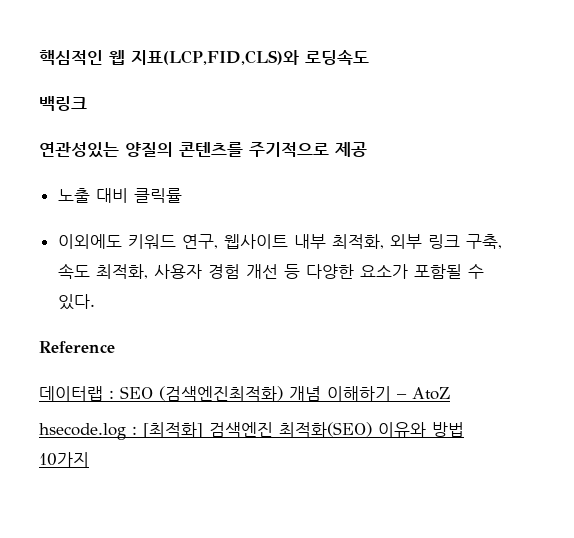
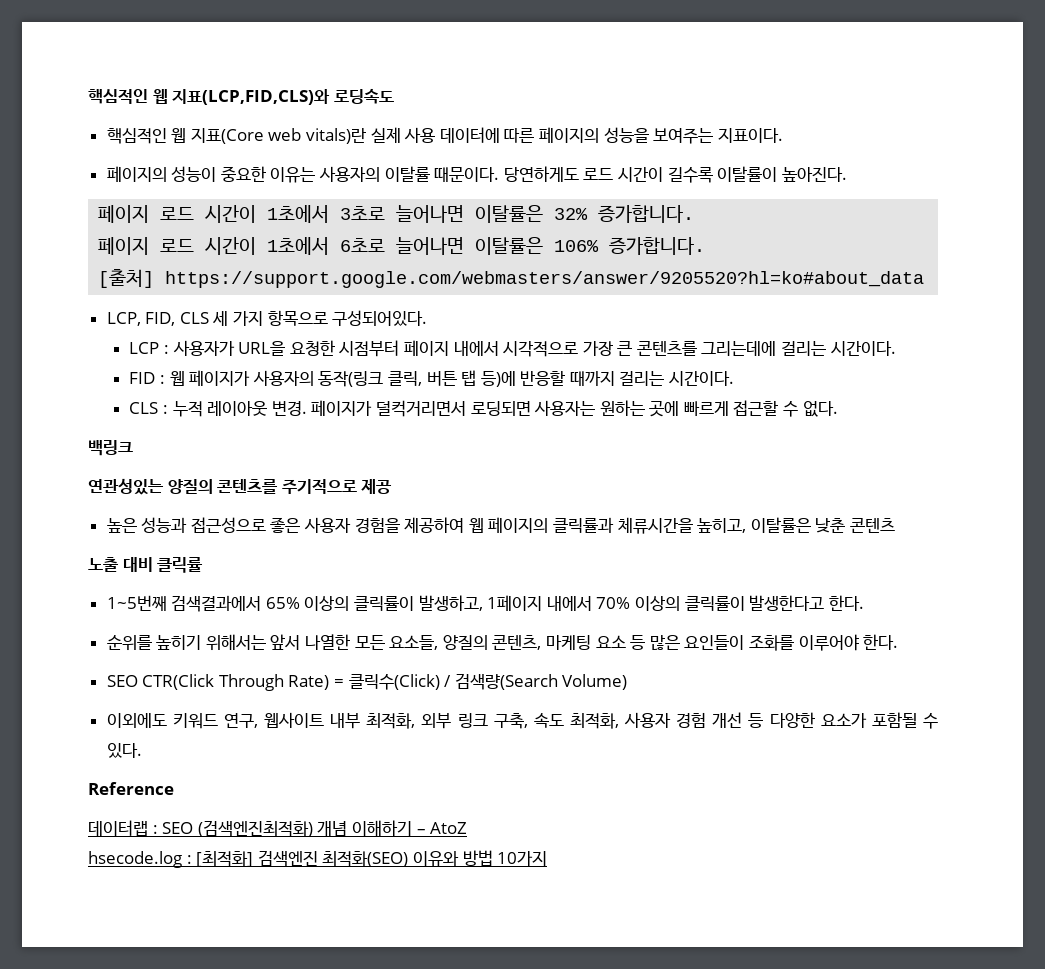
(369, 57) none -> [106,127,783,144] [106,166,847,183] [98,205,695,223] [98,237,706,255] [98,269,925,288] [106,310,428,326] [129,340,896,357] [129,370,735,387] [129,400,838,417] // 핵심적인 웹 지표(Core web vitals)란 실제 사용 데이터에 따른 페이지의 성능을 보여주는 지표이다. // 페이지의 성능이 중요한 이유는 사용자의 이탈률 때문이다. 당연하게도 로드 시간이 길수록 이탈률이 높아진다. // 페이지 로드 시간이 1초에서 3초로 늘어나면 이탈률은 32% 증가합니다. // 페이지 로드 시간이 1초에서 6초로 늘어나면 이탈률은 106% 증가합니다. // [출처] https://support.google.com/webmasters/answer/9205520?hl=ko#about_data // LCP, FID, CLS 세 가지 항목으로 구성되어있다. // LCP : 사용자가 URL을 요청한 시점부터 페이지 내에서 시각적으로 가장 큰 콘텐츠를 그리는데에 걸리는 시간이다. // FID : 웹 페이지가 사용자의 동작(링크 클릭, 버튼 탭 등)에 반응할 때까지 걸리는 시간이다. // CLS : 누적 레이아웃 변경. 페이지가 덜컥거리면서 로딩되면 사용자는 원하는 곳에 빠르게 접근할 수 없다.
[57,188,182,203] 노출 대비 클릭률 -> [106,517,895,534] [88,557,204,573] [106,595,864,612] [106,634,899,651] [106,673,628,691] 높은 성능과 접근성으로 좋은 사용자 경험을 제공하여 웹 페이지의 클릭률과 체류시간을 높히고, 이탈률은 낮춘 콘텐츠 // 노출 대비 클릭률 // 1~5번째 검색결과에서 65% 이상의 클릭률이 발생하고, 1페이지 내에서 70% 이상의 클릭률이 발생한다고 한다. // 순위를 높히기 위해서는 앞서 나열한 모든 요소들, 양질의 콘텐츠, 마케팅 요소 등 많은 요인들이 조화를 이루어야 한다. // SEO CTR(Click Through Rate) = 클릭수(Click) / 검색량(Search Volume)

